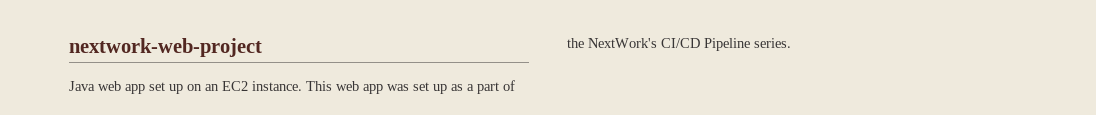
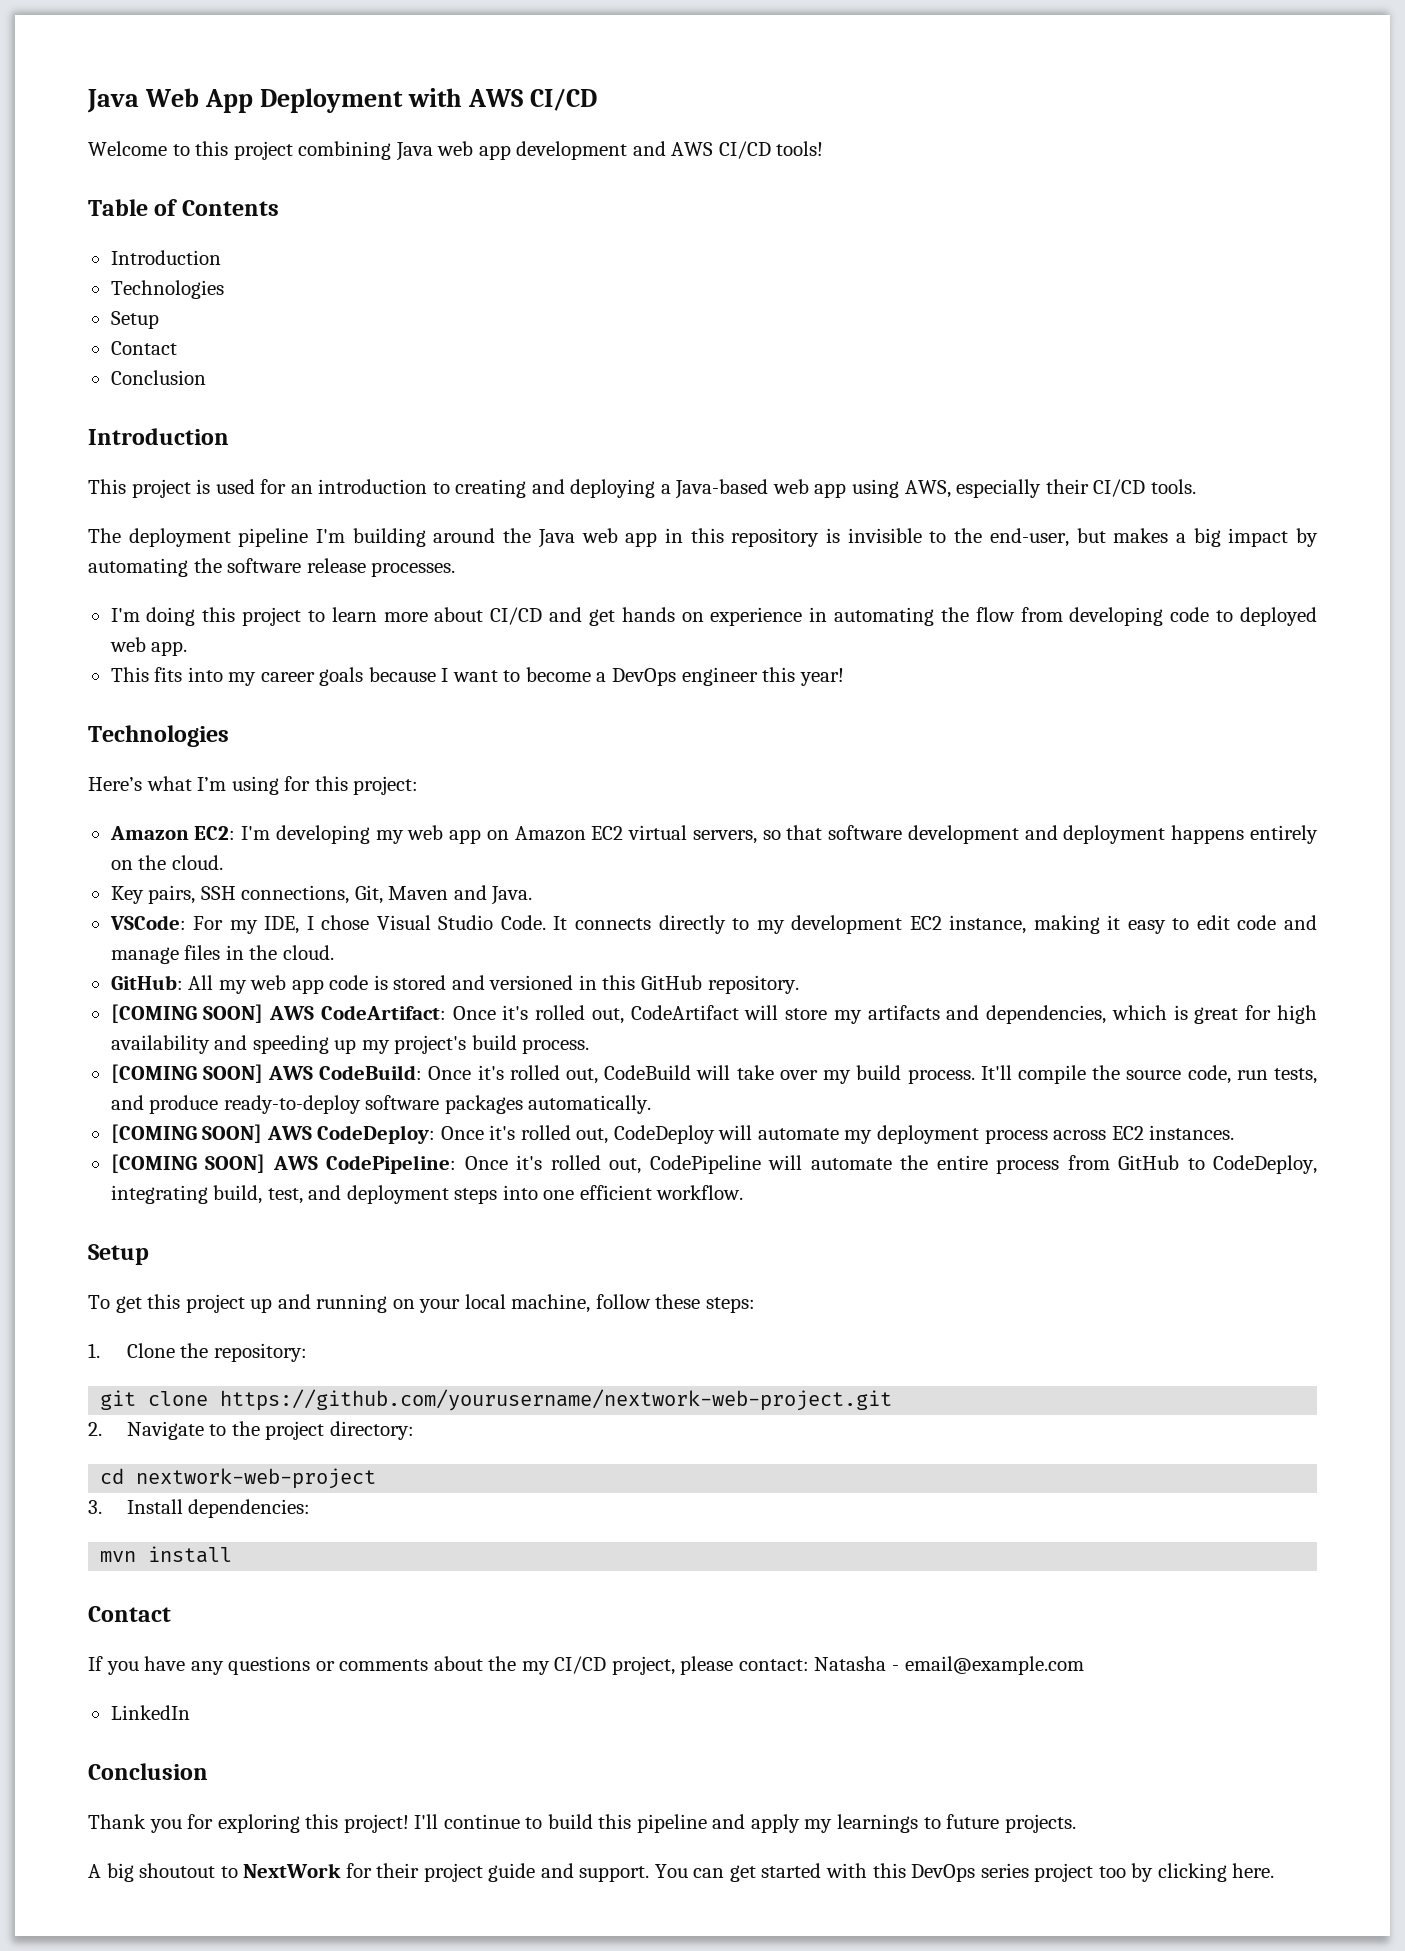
[69,38,262,57] [69,80,515,94] [567,38,791,51] nextwork-web-project // Java web app set up on an EC2 instance. This web app was set up as a part of the NextWork's CI/CD Pipeline series. -> [87,88,598,113] [88,141,824,161] [88,199,279,216] [110,250,221,265] [110,280,224,299] [110,311,159,329] [110,341,177,355] [110,370,206,385] [88,428,229,445] [88,479,1196,499] [88,528,1318,548] [88,558,456,577] [110,607,1318,626] [109,637,188,656] [110,667,844,686] [88,725,229,747] [88,776,419,795] [109,825,1318,844] [110,855,223,870] [110,885,533,905] [109,915,1318,934] [110,945,334,964] [110,975,799,994] [110,1004,1318,1024] [110,1035,590,1054] [110,1064,1318,1084] [110,1095,652,1114] [110,1124,1235,1144] [110,1154,1317,1174] [110,1185,744,1204] [88,1244,149,1265] [88,1294,755,1313] [88,1343,307,1362] [100,1389,893,1411] [88,1421,414,1440] [100,1468,377,1489] [88,1499,311,1518] [100,1546,233,1563] [88,1606,171,1622] [88,1656,1084,1675] [110,1705,190,1720] [88,1763,208,1780] [88,1814,1076,1833] [88,1863,1275,1882] Java Web App Deployment with AWS CI/CD // Welcome to this project combining Java web app development and AWS CI/CD tools! // Table of Contents // Introduction // Technologies // Setup // Contact // Conclusion // Introduction // This project is used for an introduction to creating and deploying a Java-based web app using AWS, especially their CI/CD tools. // The deployment pipeline I'm building around the Java web app in this repository is invisible to the end-user, but makes a big impact by automating the software release processes. // I'm doing this project to learn more about CI/CD and get hands on experience in automating the flow from developing code to deployed web app. // This fits into my career goals because I want to become a DevOps engineer this year! // Technologies // Here’s what I’m using for this project: // Amazon EC2: I'm developing my web app on Amazon EC2 virtual servers, so that software development and deployment happens entirely on the cloud. // Key pairs, SSH connections, Git, Maven and Java. // VSCode: For my IDE, I chose Visual Studio Code. It connects directly to my development EC2 instance, making it easy to edit code and manage files in the cloud. // GitHub: All my web app code is stored and versioned in this GitHub repository. // [COMING SOON] AWS CodeArtifact: Once it's rolled out, CodeArtifact will store my artifacts and dependencies, which is great for high availability and speeding up my project's build process. // [COMING SOON] AWS CodeBuild: Once it's rolled out, CodeBuild will take over my build process. It'll compile the source code, run tests, and produce ready-to-deploy software packages automatically. // [COMING SOON] AWS CodeDeploy: Once it's rolled out, CodeDeploy will automate my deployment process across EC2 instances. // [COMING SOON] AWS CodePipeline: Once it's rolled out, CodePipeline will automate the entire process from GitHub to CodeDeploy, integrating build, test, and deployment steps into one efficient workflow. // Setup // To get this project up and running on your local machine, follow these steps: // 1. Clone the repository: // git clone https://github.com/yourusername/nextwork-web-project.git // 2. Navigate to the project directory: // cd nextwork-web-project // 3. Install dependencies: // mvn install // Contact // If you have any questions or comments about the my CI/CD project, please contact: Natasha - email@example.com // LinkedIn // Conclusion // Thank you for exploring this project! I'll continue to build this pipeline and apply my learnings to future projects. // A big shoutout to NextWork for their project guide and support. You can get started with this DevOps series project too by clicking here.

